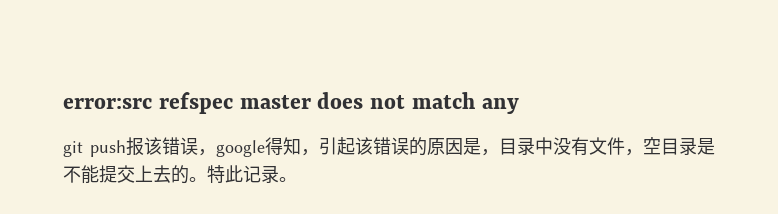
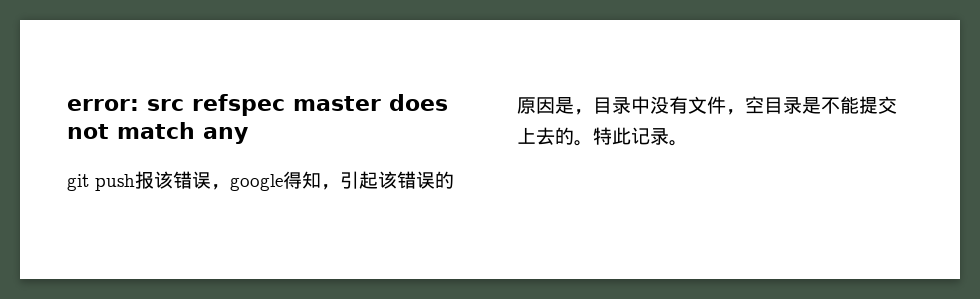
[63,98,152,109] error:src -> [67,99,184,111] error: src

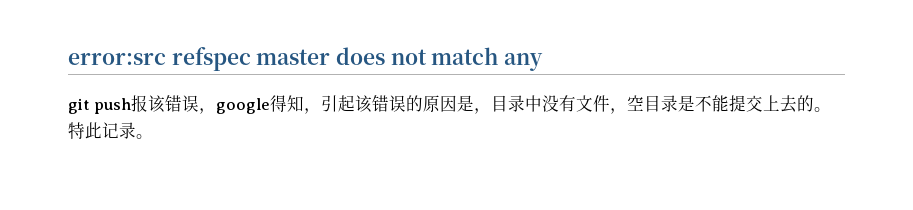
[67,99,184,111] error: src -> [68,53,166,65] error:src

